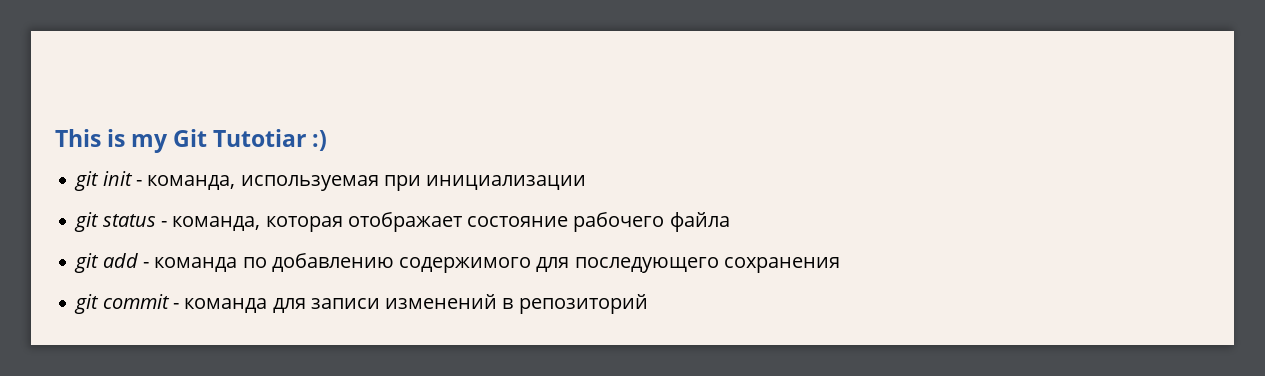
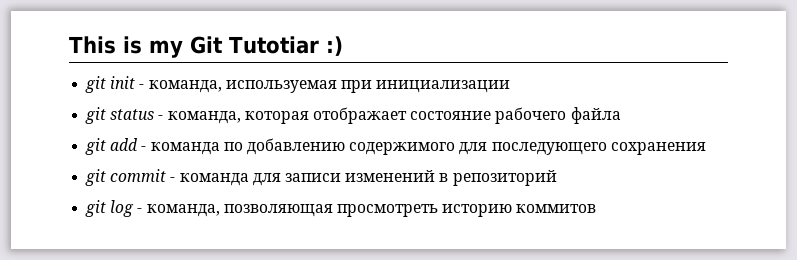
(648, 304) none -> [85,200,597,217] // git log - команда, позволяющая просмотреть историю коммитов

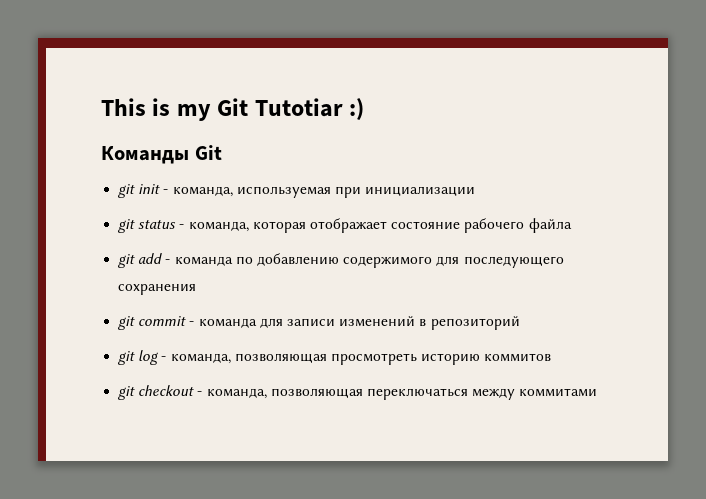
(343, 46) none -> [101,145,222,164] // Команды Git
(597, 208) none -> [118,385,598,400] // git checkout - команда, позволяющая переключаться между коммитами

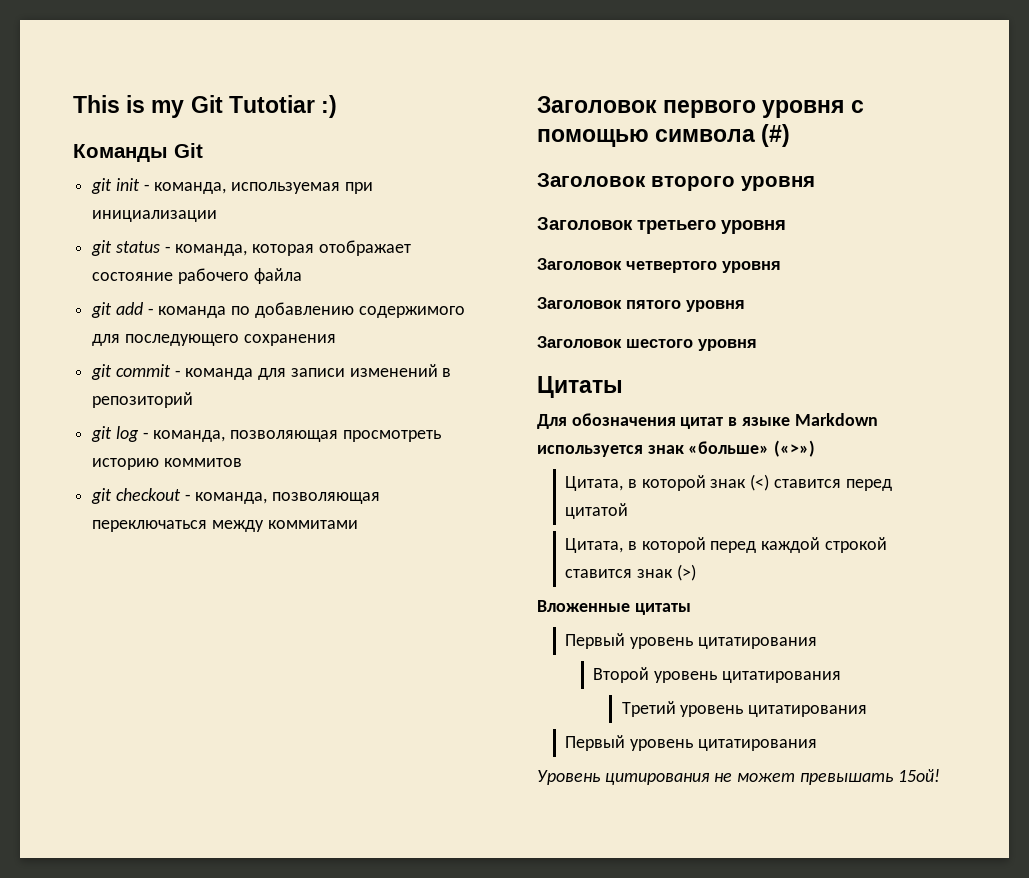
(598, 392) none -> [537,96,864,118] [537,124,791,147] [537,173,815,191] [537,217,786,234] [537,258,781,273] [537,297,745,312] [537,336,757,351] [537,376,623,398] [537,413,878,429] [537,440,816,457] [565,474,892,491] [565,503,629,519] [565,537,887,553] [565,564,696,581] [537,600,691,615] [565,633,817,649] [593,667,841,683] [621,701,868,717] [565,735,817,751] [537,769,940,785] // Заголовок первого уровня с помощью символа (#) // Заголовок второго уровня // Заголовок третьего уровня // Заголовок четвертого уровня // Заголовок пятого уровня // Заголовок шестого уровня // Цитаты // Для обозначения цитат в языке Markdown используется знак «больше» («>») // Цитата, в которой знак (<) ставится перед цитатой // Цитата, в которой перед каждой строкой ставится знак (>) // Вложенные цитаты // Первый уровень цитатирования // Второй уровень цитатирования // Третий уровень цитатирования // Первый уровень цитатирования // Уровень цитирования не может превышать 15ой!

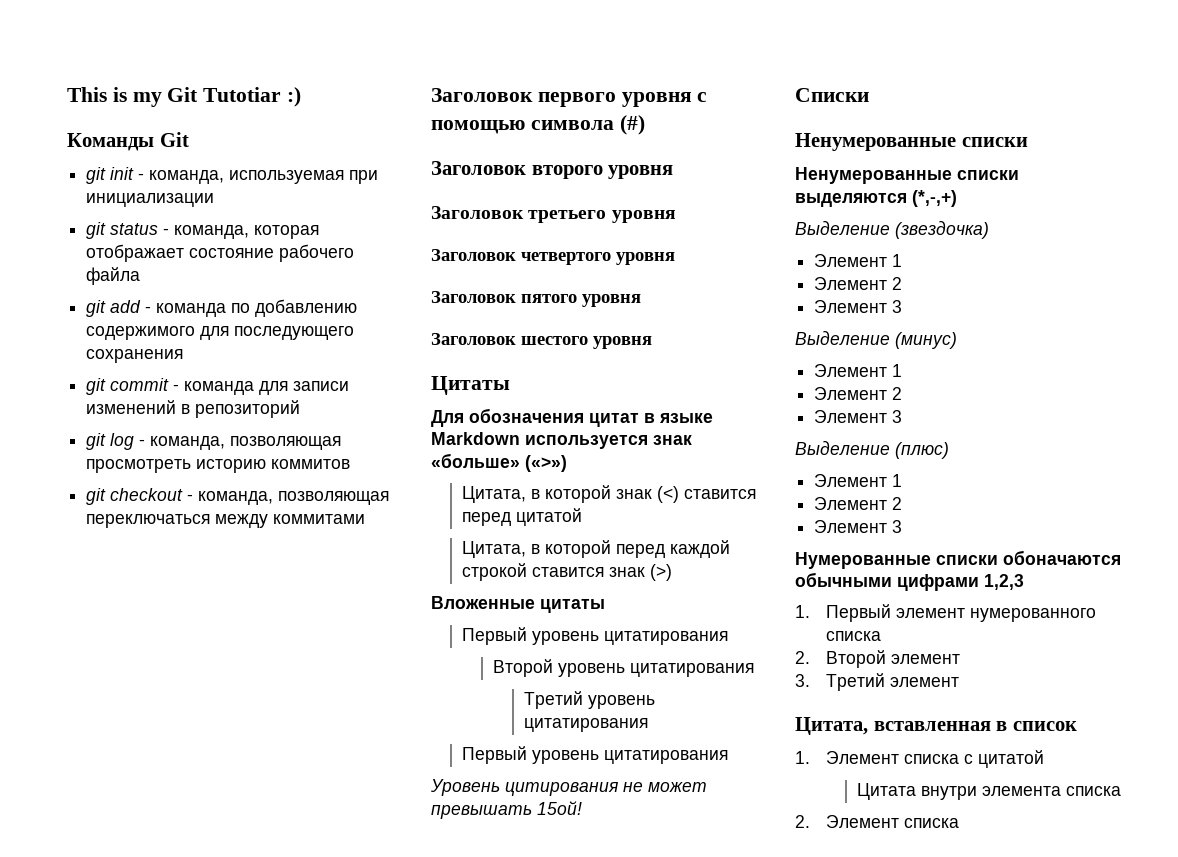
(940, 775) none -> [795,88,869,102] [795,133,1028,151] [795,167,1019,184] [795,190,957,207] [795,221,989,239] [814,254,903,267] [814,277,903,290] [814,300,903,313] [795,331,957,349] [814,364,903,377] [814,387,903,400] [814,410,903,423] [795,441,949,459] [814,474,903,487] [814,497,903,510] [814,520,903,533] [795,550,1121,569] [795,572,1024,591] [795,604,1096,622] [825,631,881,641] [795,650,960,668] [795,673,959,691] [795,717,1077,735] [795,750,1044,768] [856,783,1121,800] [795,815,959,828] // Списки // Ненумерованные списки // Ненумерованные списки выделяются (*,-,+) // Выделение (звездочка) // Элемент 1 // Элемент 2 // Элемент 3 // Выделение (минус) // Элемент 1 // Элемент 2 // Элемент 3 // Выделение (плюс) // Элемент 1 // Элемент 2 // Элемент 3 // Нумерованные списки обоначаются обычными цифрами 1,2,3 // 1. Первый элемент нумерованного списка // 2. Второй элемент // 3. Третий элемент // Цитата, вставленная в список // 1. Элемент списка с цитатой // Цитата внутри элемента списка // 2. Элемент списка

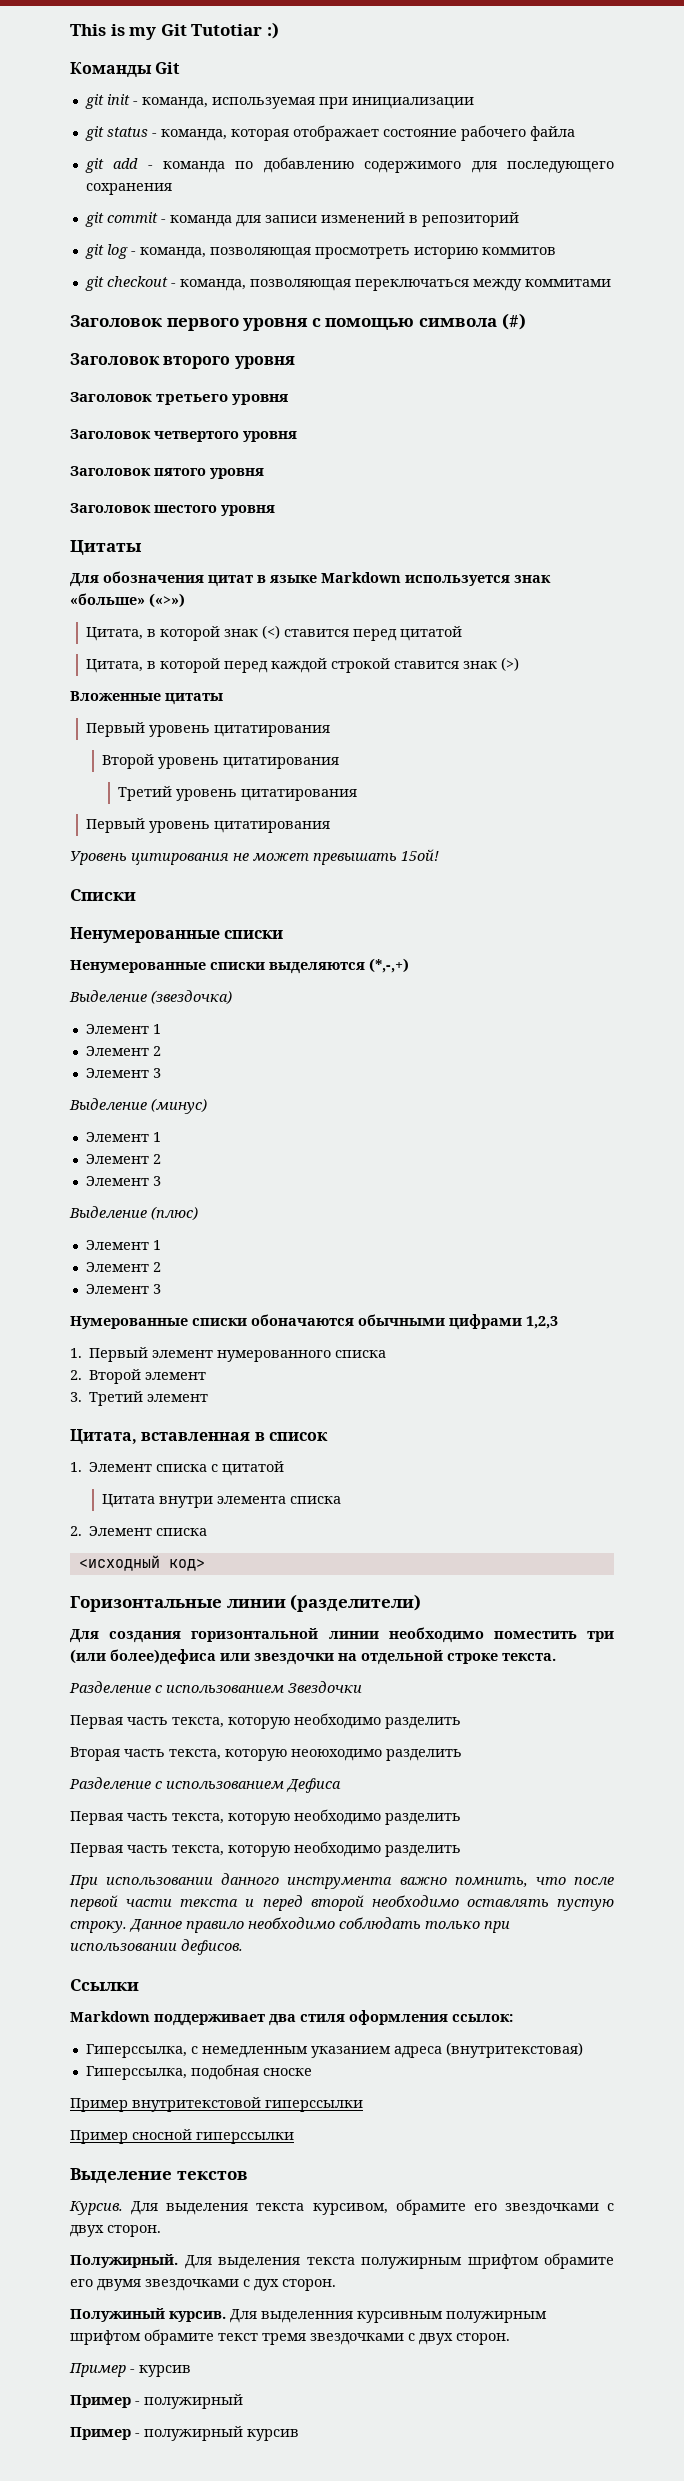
(959, 823) none -> [78,1555,205,1571] [70,1594,422,1612] [70,1627,614,1643] [70,1649,556,1665] [69,1681,362,1693] [70,1713,461,1729] [70,1747,462,1761] [69,1777,341,1793] [70,1809,461,1825] [70,1841,461,1857] [69,1873,615,1889] [70,1895,614,1911] [70,1917,510,1933] [70,1939,243,1955] [70,1979,139,1991] [70,2010,513,2026] [85,2042,583,2058] [85,2064,312,2080] [70,2097,363,2112] [70,2129,294,2144] [70,2168,248,2183] [69,2199,614,2215] [70,2225,161,2237] [70,2253,614,2269] [70,2279,336,2291] [70,2308,547,2323] [70,2329,510,2345] [69,2363,191,2377] [70,2394,243,2409] [70,2426,299,2441] // <исходный код> // Горизонтальные линии (разделители) // Для создания горизонтальной линии необходимо поместить три (или более)дефиса или звездочки на отдельной строке текста. // Разделение с использованием Звездочки // Первая часть текста, которую необходимо разделить // Вторая часть текста, которую неоюходимо разделить // Разделение с использованием Дефиса // Первая часть текста, которую необходимо разделить // Первая часть текста, которую необходимо разделить // При использовании данного инструмента важно помнить, что после первой части текста и перед второй необходимо оставлять пустую строку. Данное правило необходимо соблюдать только при использовании дефисов. // Ссылки // Markdown поддерживает два стиля оформления ссылок: // Гиперссылка, с немедленным указанием адреса (внутритекстовая) // Гиперссылка, подобная сноске // Пример внутритекстовой гиперссылки // Пример сносной гиперссылки // Выделение текстов // Курсив. Для выделения текста курсивом, обрамите его звездочками с двух сторон. // Полужирный. Для выделения текста полужирным шрифтом обрамите его двумя звездочками с дух сторон. // Полужиный курсив. Для выделенния курсивным полужирным шрифтом обрамите текст тремя звездочками с двух сторон. // Пример - курсив // Пример - полужирный // Пример - полужирный курсив

